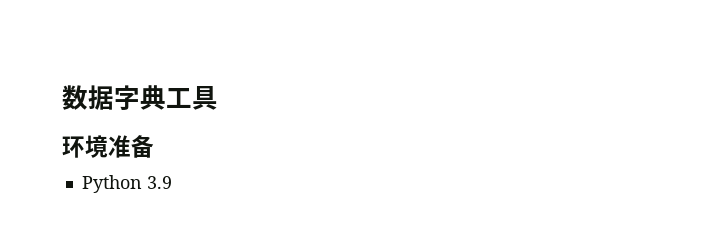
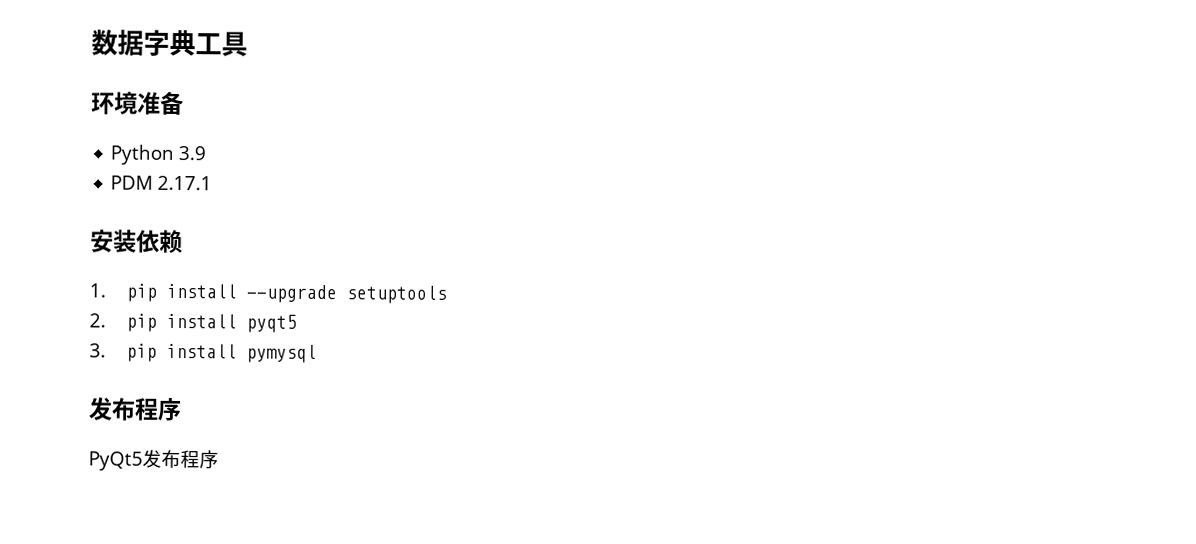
(172, 182) none -> [110,175,213,191] [90,229,183,254] [89,283,447,304] [89,313,297,333] [89,343,317,363] [88,397,182,422] [88,449,219,471] // PDM 2.17.1 // 安装依赖 // 1. pip install --upgrade setuptools // 2. pip install pyqt5 // 3. pip install pymysql // 发布程序 // PyQt5发布程序

